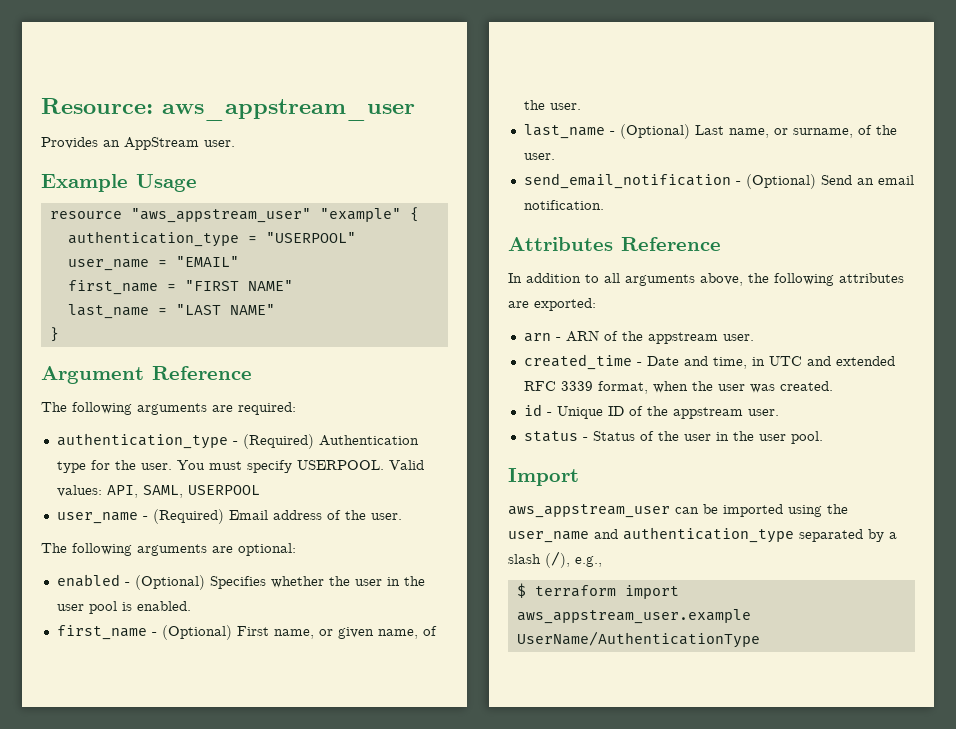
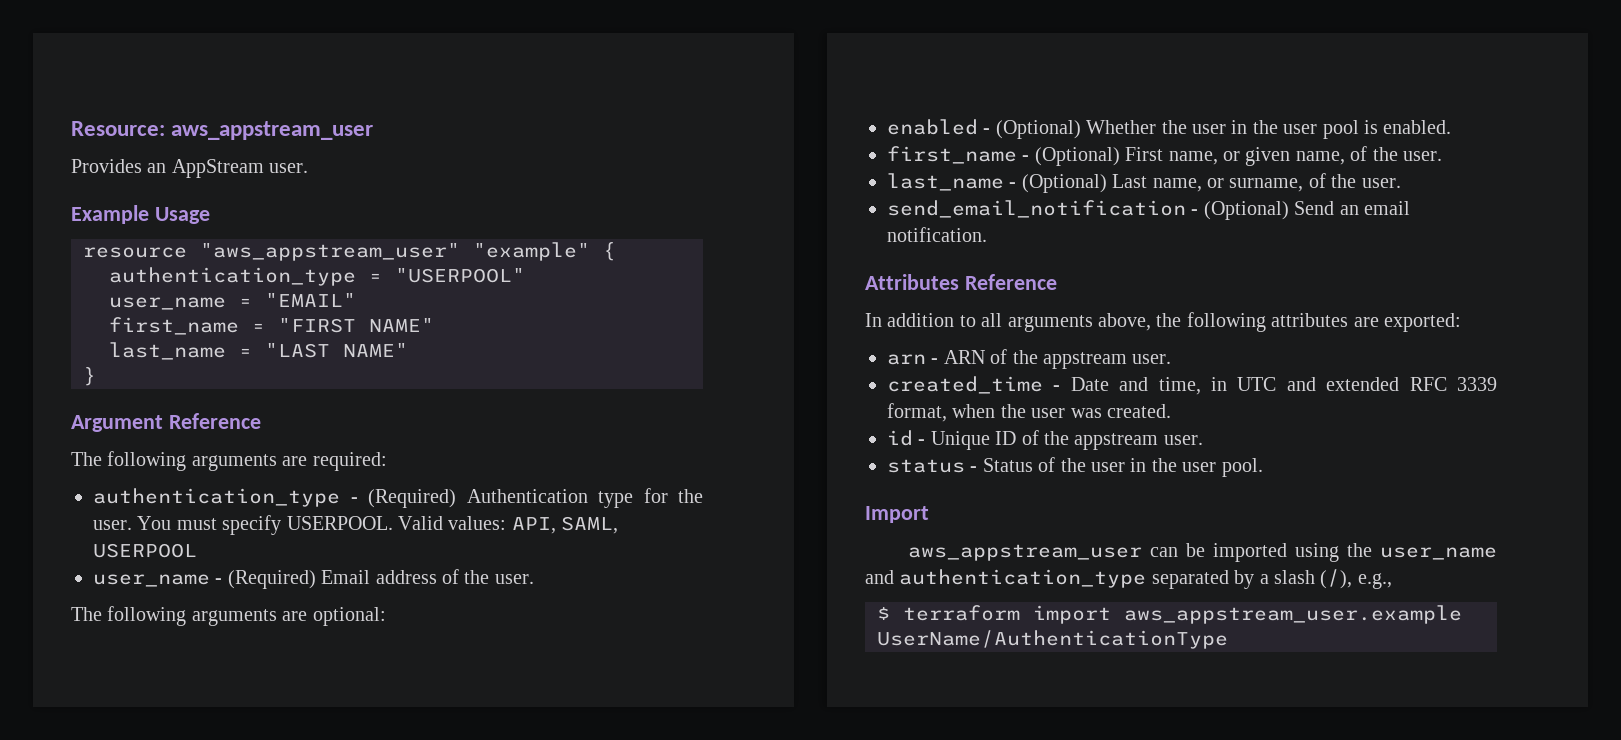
[209,576,324,589] Specifies whether -> [1086,120,1157,134] Whether

